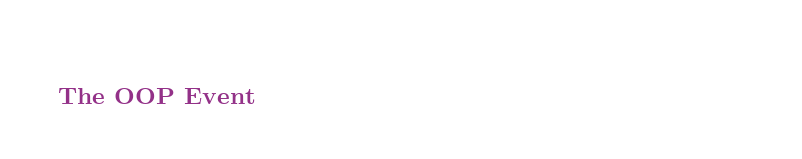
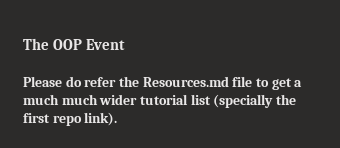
(256, 96) none -> [23,76,303,90] [23,94,296,108] [23,112,118,126] // Please do refer the Resources.md file to get a much much wider tutorial list (specially the first repo link).

